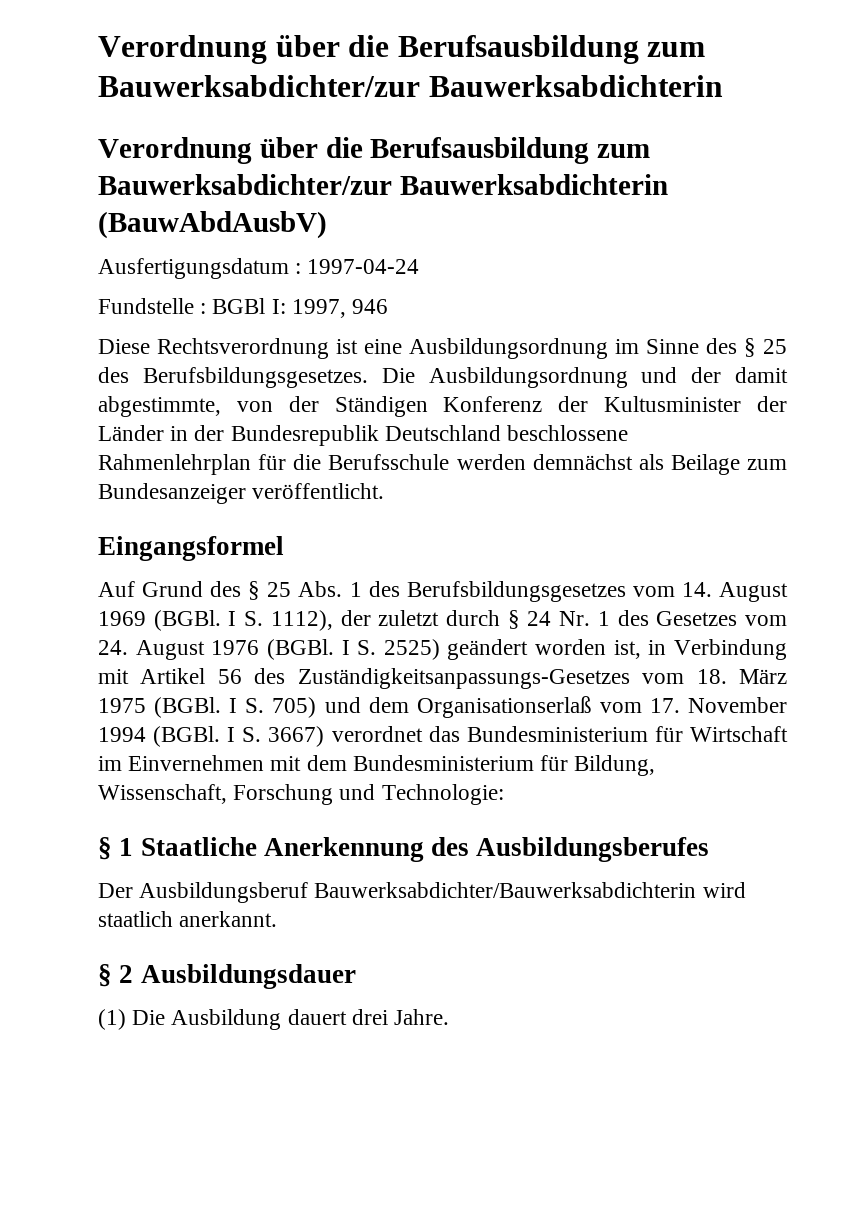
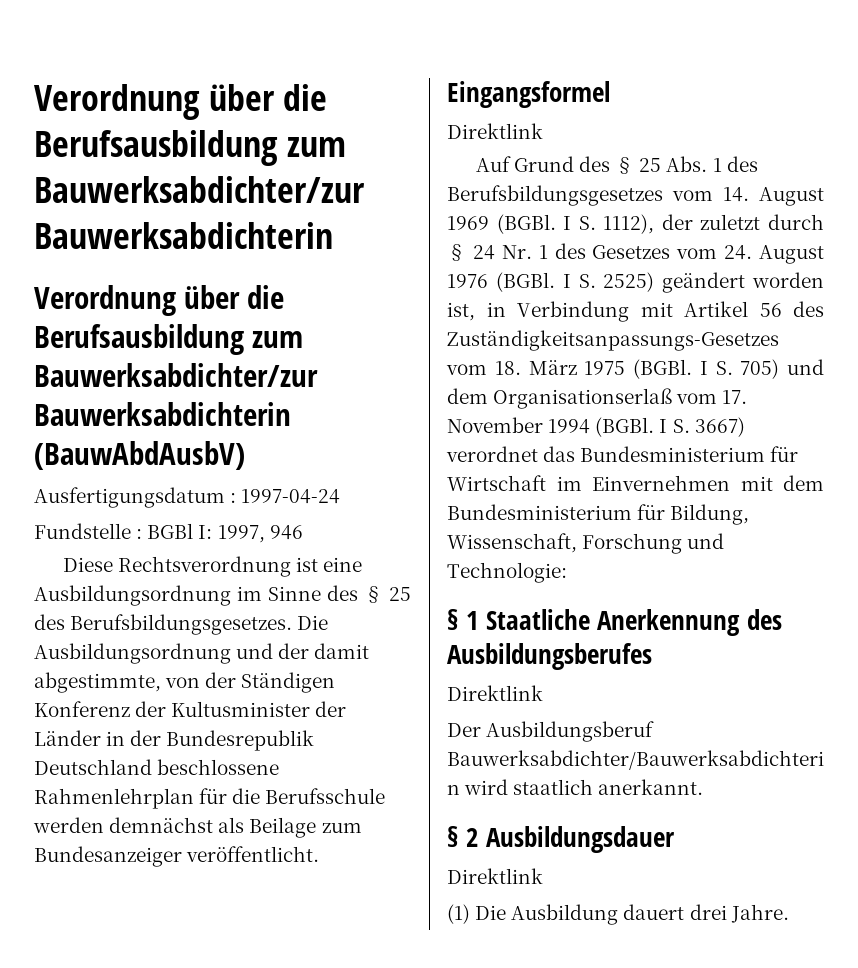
(284, 548) none -> [447,123,543,139] // Direktlink
(710, 849) none -> [447,685,543,701] // Direktlink
(356, 976) none -> [447,868,543,884] // Direktlink

